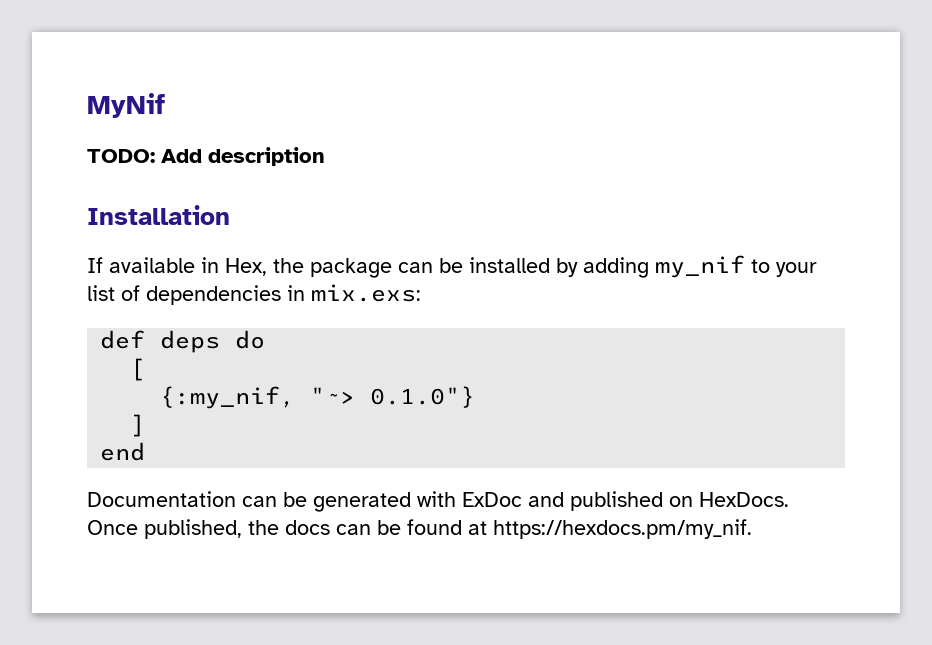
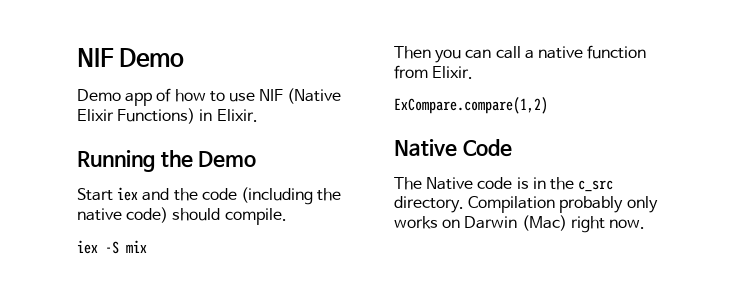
[87,93,165,118] [87,147,325,166] [87,205,230,225] [87,255,817,278] [87,284,421,305] [100,330,266,353] [130,358,146,381] [160,386,476,409] [130,414,146,437] [100,442,146,461] [87,491,789,512] [87,519,752,539] MyNif // TODO: Add description // Installation // If available in Hex, the package can be installed by adding my_nif to your list of dependencies in mix.exs: // def deps do // [ // {:my_nif, "~> 0.1.0"} // ] // end // Documentation can be generated with ExDoc and published on HexDocs. Once published, the docs can be found at https://hexdocs.pm/my_nif. -> [77,48,185,67] [77,88,342,106] [77,108,258,124] [77,150,257,172] [77,187,342,205] [77,207,287,225] [77,240,147,254] [394,45,647,63] [394,65,474,79] [394,97,548,114] [394,139,512,157] [394,177,614,192] [394,196,658,213] [394,215,645,233] NIF Demo // Demo app of how to use NIF (Native Elixir Functions) in Elixir. // Running the Demo // Start iex and the code (including the native code) should compile. // iex -S mix // Then you can call a native function from Elixir. // ExCompare.compare(1,2) // Native Code // The Native code is in the c_src directory. Compilation probably only works on Darwin (Mac) right now.

